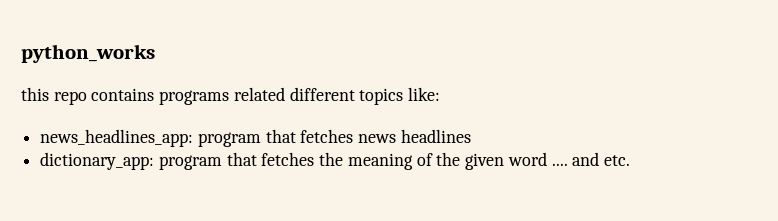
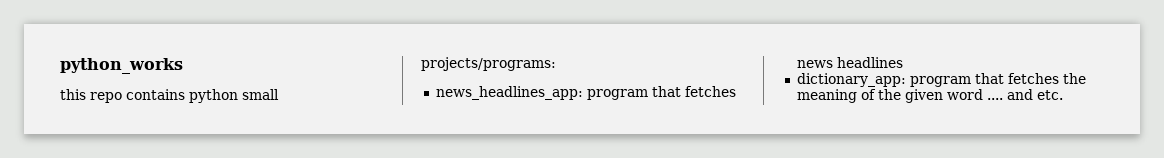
[159,87,441,105] programs related different topics like: -> [189,89,279,103] [421,57,556,71] python small projects/programs:

